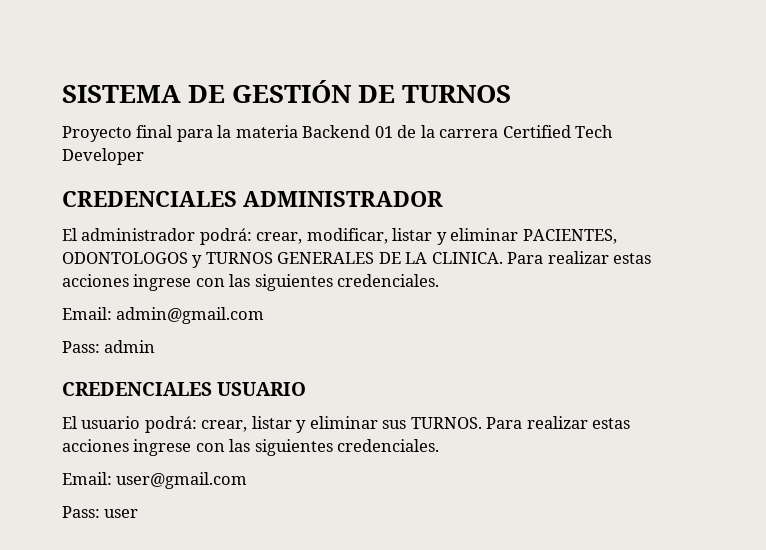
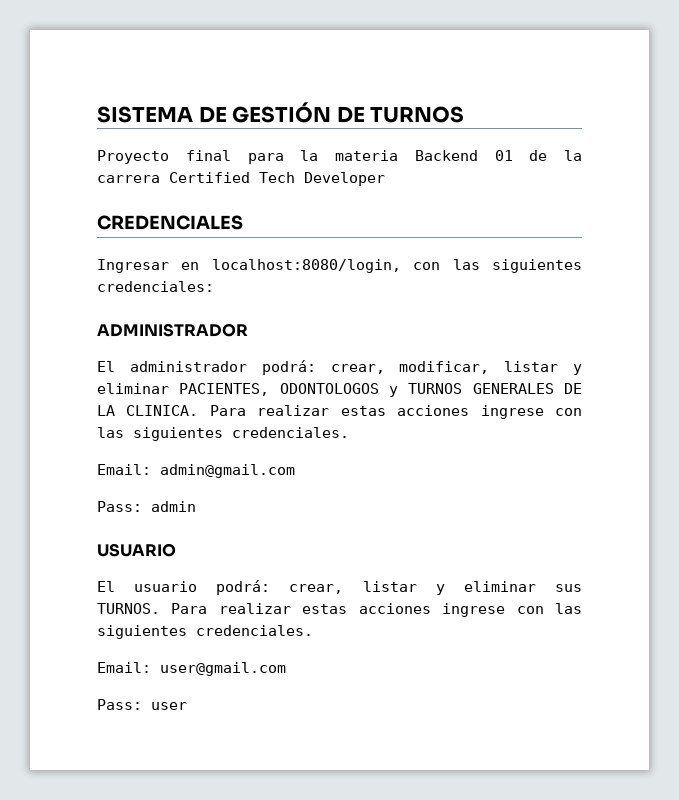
(237, 199) none -> [97,259,582,273] [97,281,214,292] // Ingresar en localhost:8080/login, con las siguientes credenciales: //
[62,382,212,396] CREDENCIALES -> (196, 506) none

